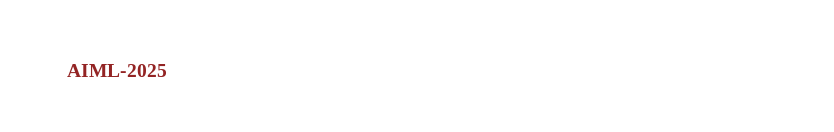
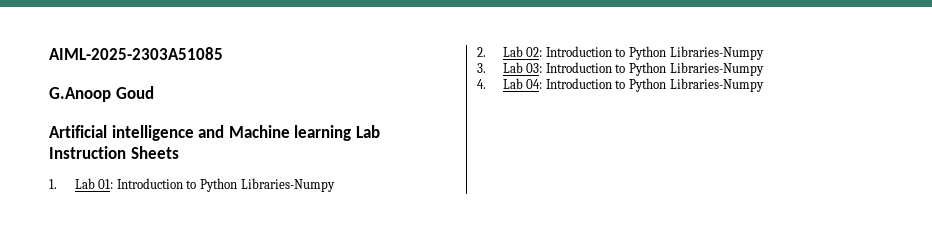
[67,64,167,77] AIML-2025 -> [49,47,223,60] [49,86,154,102] [49,125,380,141] [49,146,179,159] [49,178,335,192] [477,46,764,60] [477,62,764,76] [477,78,764,92] AIML-2025-2303A51085 // G.Anoop Goud // Artificial intelligence and Machine learning Lab Instruction Sheets // 1. Lab 01: Introduction to Python Libraries-Numpy // 2. Lab 02: Introduction to Python Libraries-Numpy // 3. Lab 03: Introduction to Python Libraries-Numpy // 4. Lab 04: Introduction to Python Libraries-Numpy

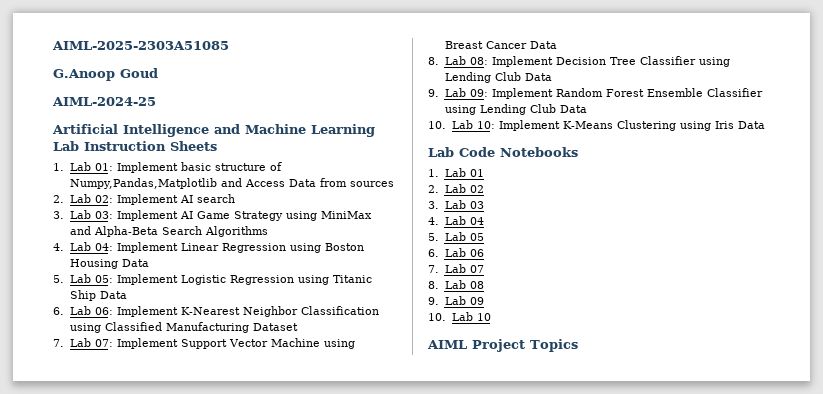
(154, 92) none -> [52,97,156,106] // AIML-2024-25
[111,125,194,141] intelligence -> [123,124,209,137] Intelligence
[294,125,352,141] learning -> [311,124,375,137] Learning
[116,178,335,192] Introduction to Python Libraries-Numpy -> [116,162,282,173] [69,178,395,189] Implement basic structure of Numpy,Pandas,Matplotlib and Access Data from sources
[545,46,764,60] Introduction to Python Libraries-Numpy -> [116,194,235,205] Implement AI search
[545,62,764,76] [477,78,764,92] Introduction to Python Libraries-Numpy // 4. Lab 04: Introduction to Python Libraries-Numpy -> [116,210,372,221] [69,226,268,237] [53,242,364,253] [69,259,149,269] [53,274,372,285] [69,290,127,301] [53,306,379,317] [69,322,298,333] [53,338,355,349] [444,41,557,49] [428,56,730,67] [444,72,552,83] [428,88,763,99] [444,104,587,115] [428,120,765,131] [428,147,578,157] [428,168,484,177] [428,184,484,193] [428,200,484,209] [428,216,484,225] [428,232,484,241] [428,248,484,257] [428,264,484,273] [428,280,484,289] [428,296,484,305] [428,312,491,321] [427,339,578,352] Implement AI Game Strategy using MiniMax and Alpha-Beta Search Algorithms // 4. Lab 04: Implement Linear Regression using Boston Housing Data // 5. Lab 05: Implement Logistic Regression using Titanic Ship Data // 6. Lab 06: Implement K-Nearest Neighbor Classification using Classified Manufacturing Dataset // 7. Lab 07: Implement Support Vector Machine using Breast Cancer Data // 8. Lab 08: Implement Decision Tree Classifier using Lending Club Data // 9. Lab 09: Implement Random Forest Ensemble Classifier using Lending Club Data // 10. Lab 10: Implement K-Means Clustering using Iris Data // Lab Code Notebooks // 1. Lab 01 // 2. Lab 02 // 3. Lab 03 // 4. Lab 04 // 5. Lab 05 // 6. Lab 06 // 7. Lab 07 // 8. Lab 08 // 9. Lab 09 // 10. Lab 10 // AIML Project Topics

